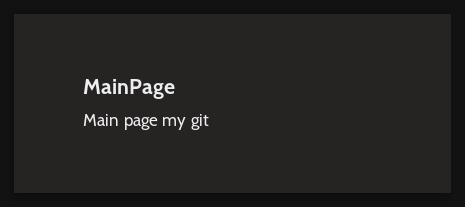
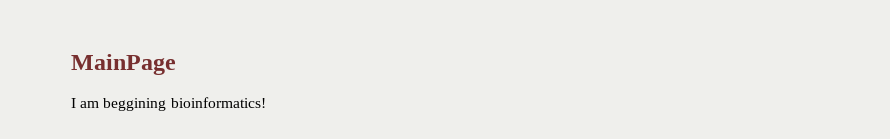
[83,114,209,130] Main page my git -> [71,97,266,111] I am beggining bioinformatics!

